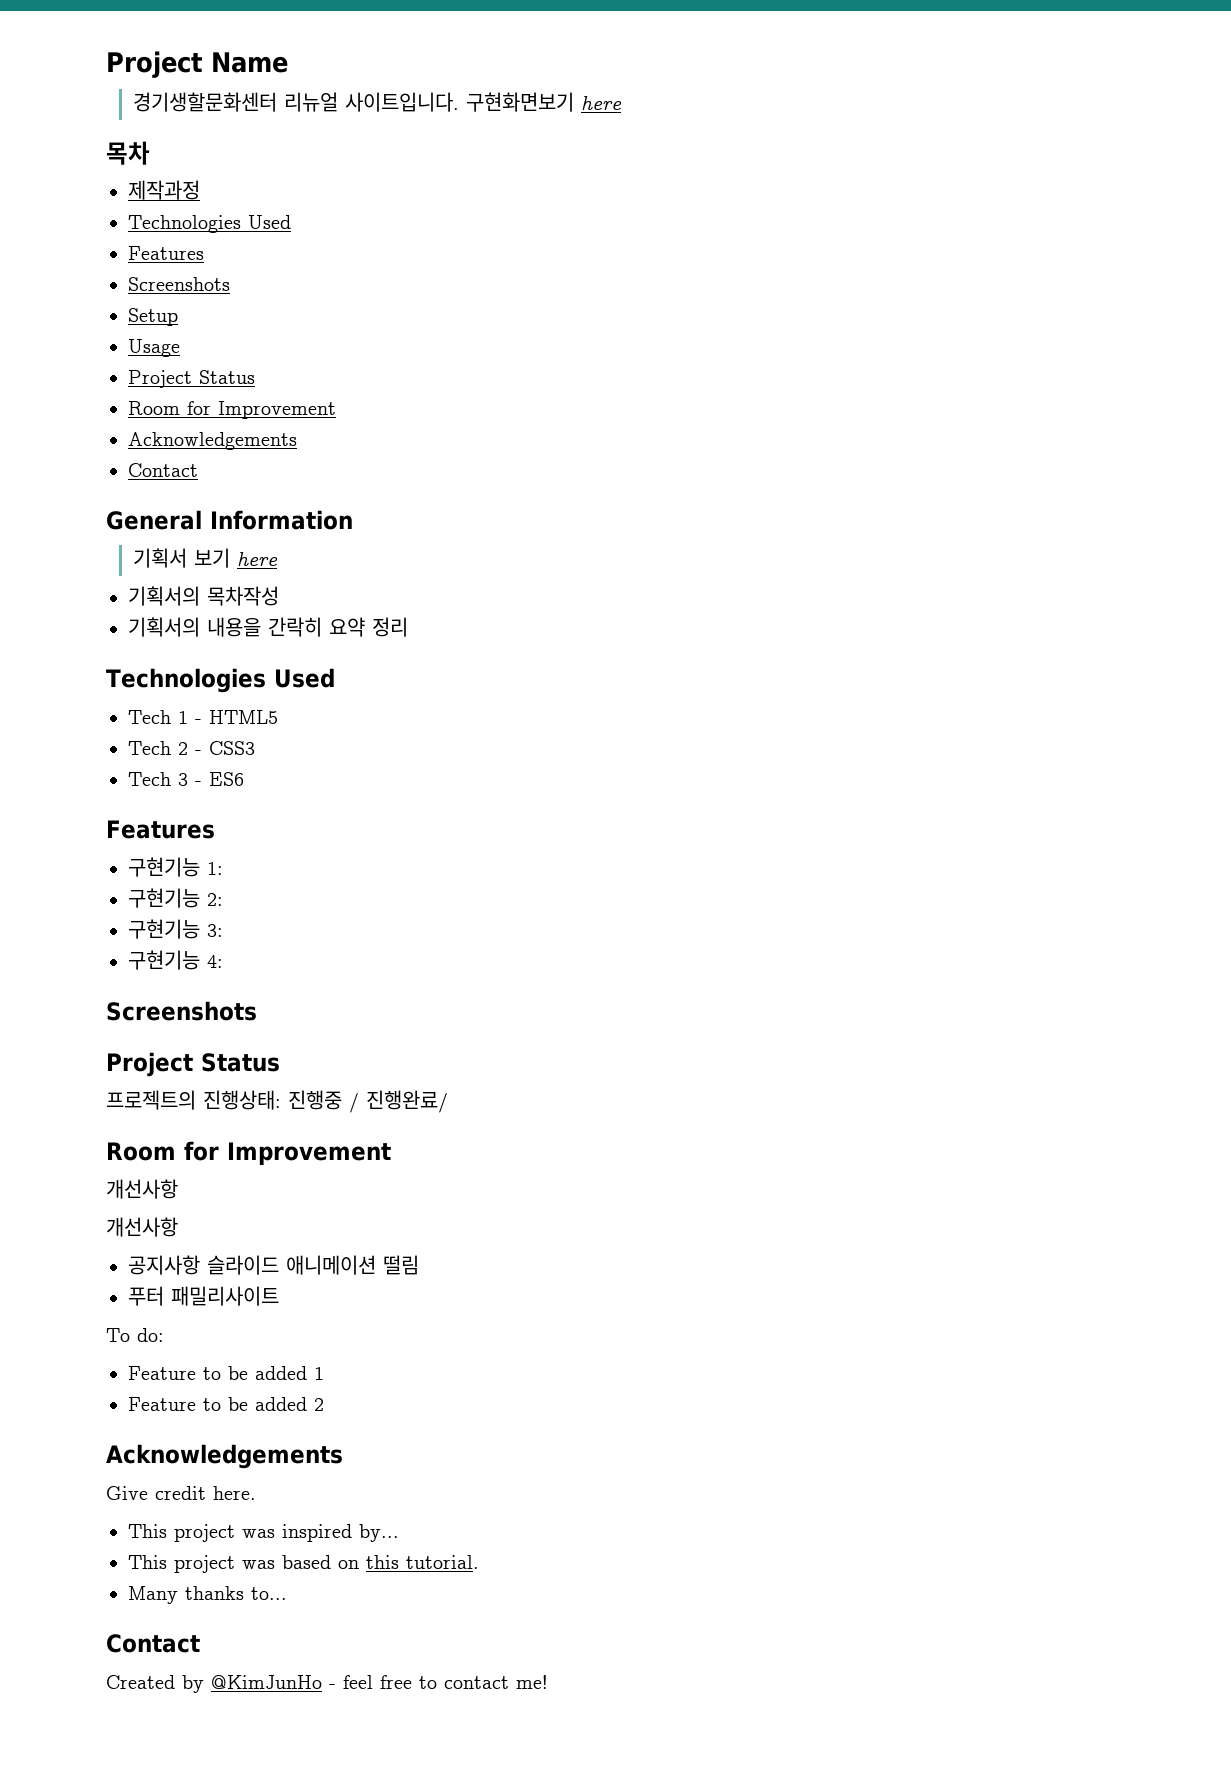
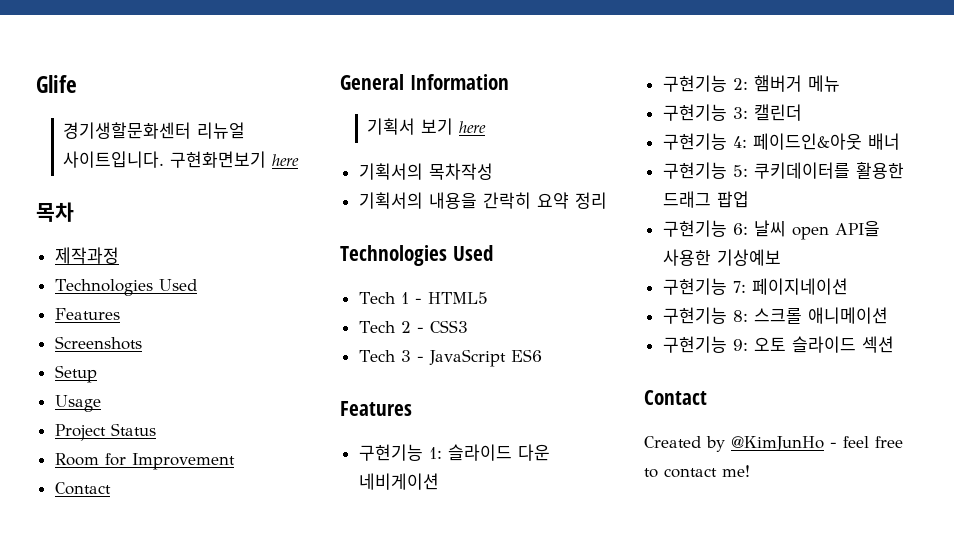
[106,51,288,78] Project Name -> [36,75,77,93] Glife
[128,432,297,450] // Acknowledgements -> (235, 461) none
(202, 783) none -> [428,349,506,367] JavaScript
(223, 868) none -> [447,444,550,461] [358,473,439,490] 슬라이드 다운 네비게이션
(223, 899) none -> [753,75,840,92] 햄버거 메뉴
(223, 930) none -> [753,104,802,121] 캘린더
[106,1001,257,1021] [106,1052,280,1077] [106,1090,448,1113] [106,1141,391,1165] [106,1179,178,1199] [106,1217,178,1237] [128,1255,419,1275] [128,1286,279,1306] [106,1328,164,1342] [128,1366,324,1380] [128,1397,324,1411] [106,1444,343,1469] [106,1486,256,1500] [128,1524,399,1542] [128,1555,479,1573] [128,1586,287,1604] // Screenshots // Project Status // 프로젝트의 진행상태: 진행중 / 진행완료/ // Room for Improvement // 개선사항 // 개선사항 // 공지사항 슬라이드 애니메이션 떨림 // 푸터 패밀리사이트 // To do: // Feature to be added 1 // Feature to be added 2 // Acknowledgements // Give credit here. // This project was inspired by... // This project was based on this tutorial. // Many thanks to... -> [752,133,900,150] [662,162,904,179] [662,191,749,208] [662,220,880,240] [662,249,781,266] [662,278,848,295] [662,307,888,324] [662,336,894,353] 페이드인&아웃 배너 // 구현기능 5: 쿠키데이터를 활용한 드래그 팝업 // 구현기능 6: 날씨 open API을 사용한 기상예보 // 구현기능 7: 페이지네이션 // 구현기능 8: 스크롤 애니메이션 // 구현기능 9: 오토 슬라이드 섹션

